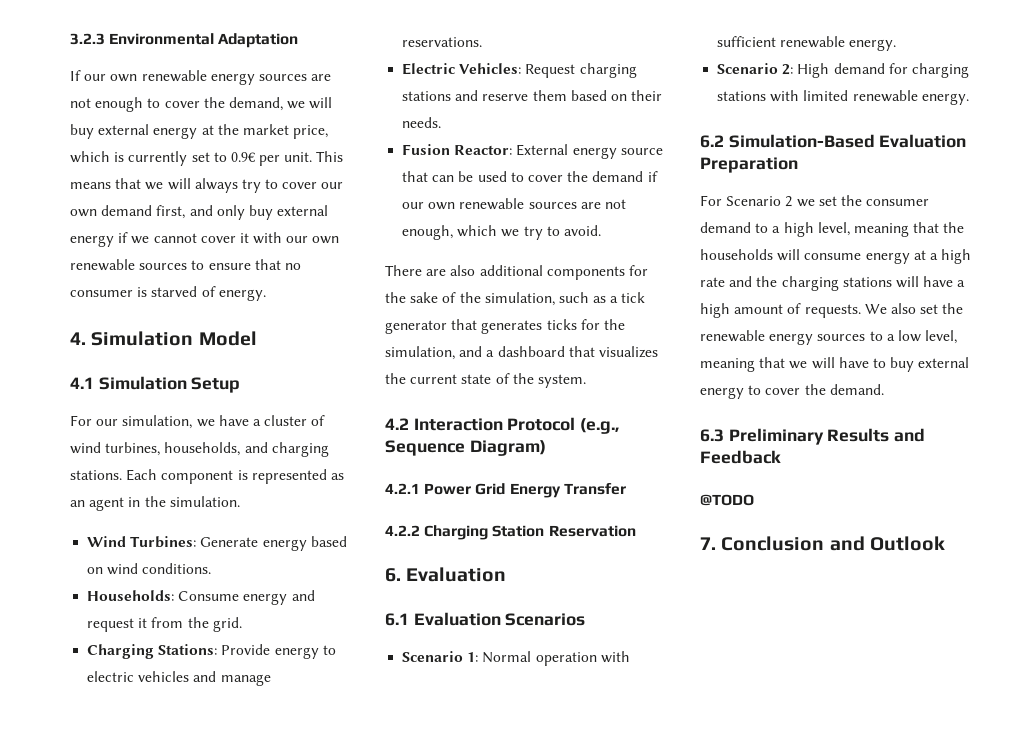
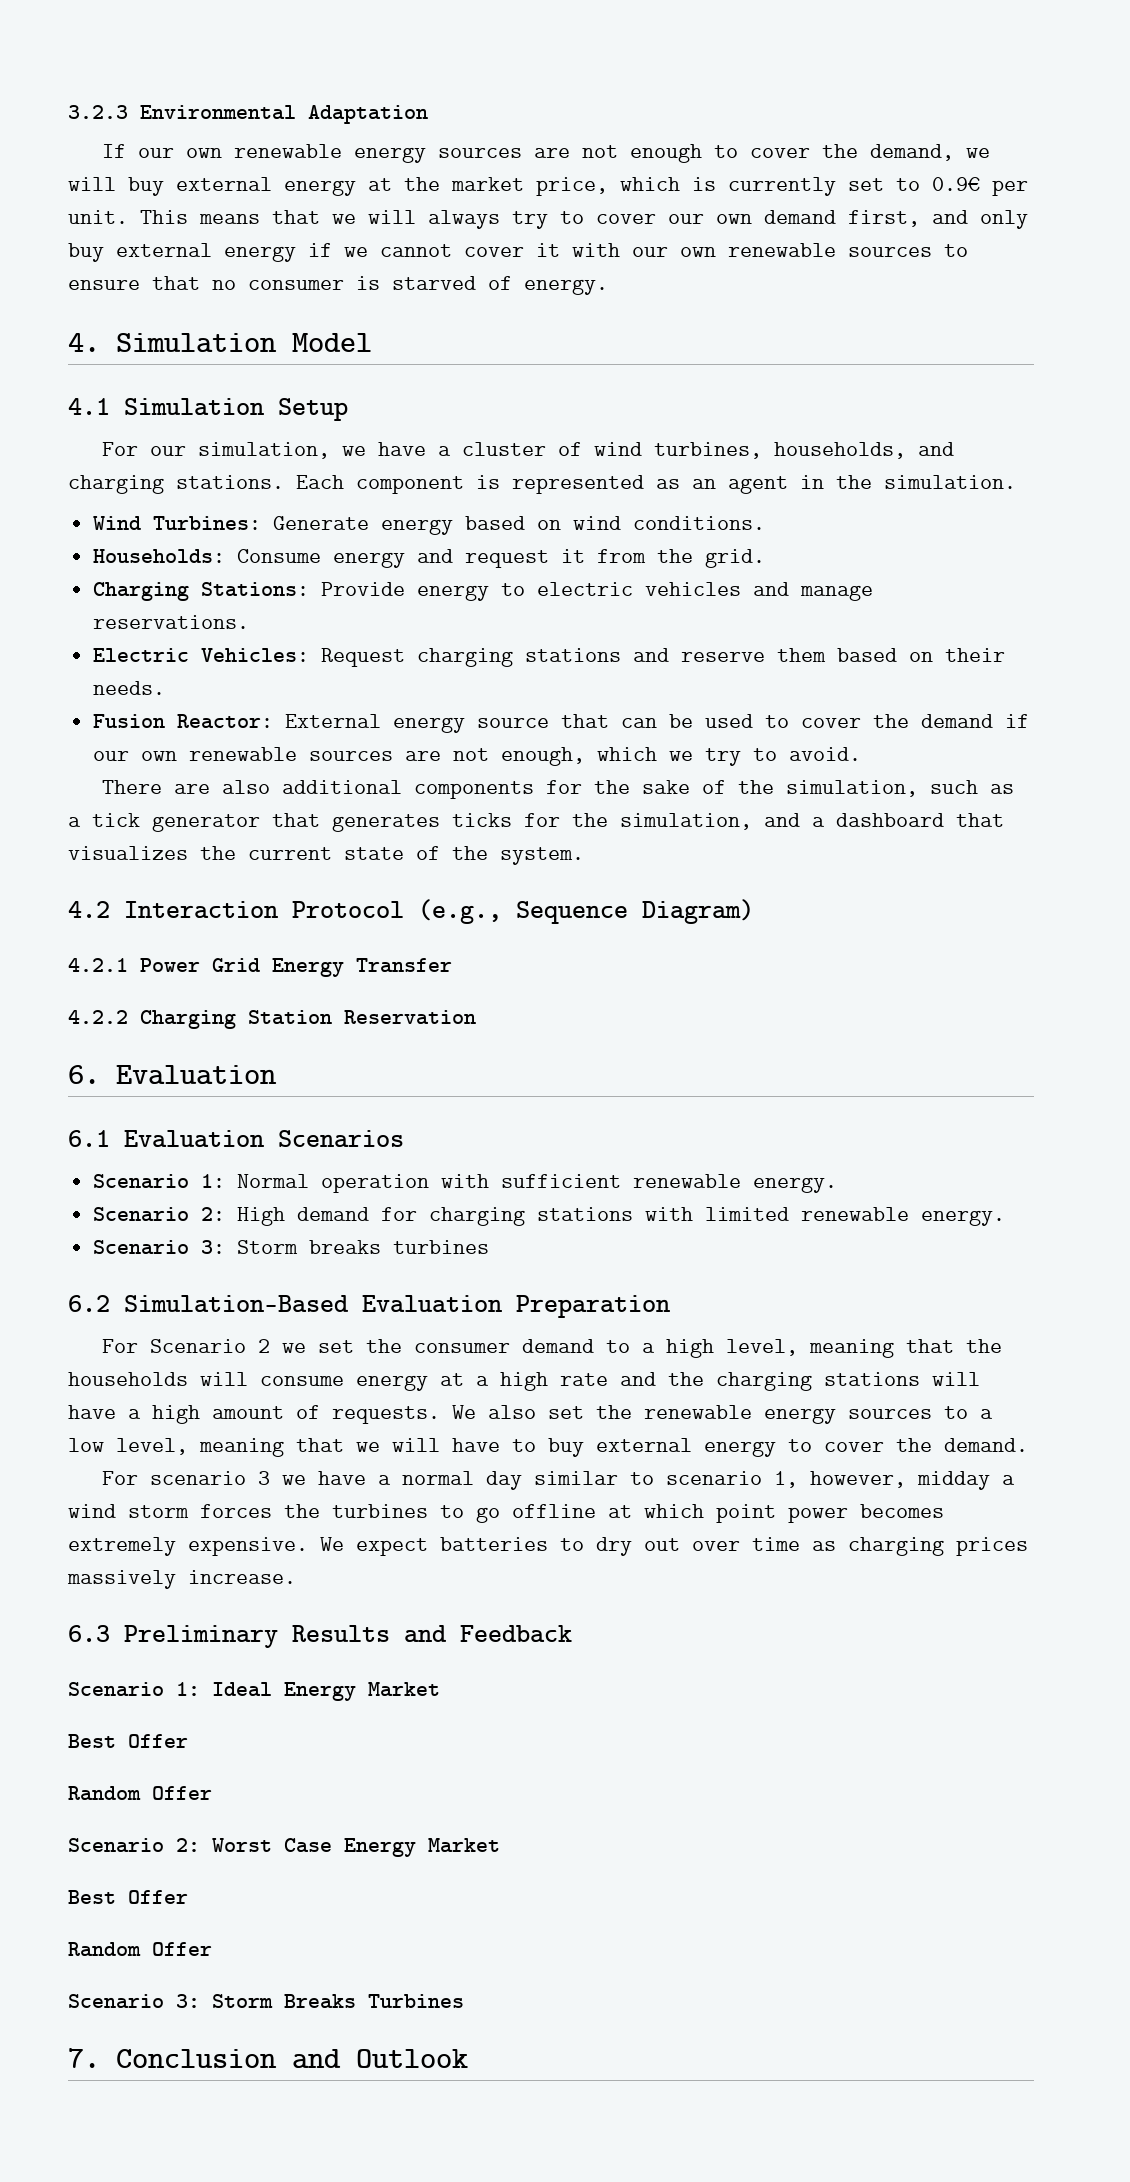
(969, 99) none -> [93,1240,490,1255] // Scenario 3: Storm breaks turbines
(884, 389) none -> [101,1471,1015,1490] [68,1504,944,1523] [68,1537,1028,1556] [67,1570,296,1589] // For scenario 3 we have a normal day similar to scenario 1, however, midday a wind storm forces the turbines to go offline at which point power becomes extremely expensive. We expect batteries to dry out over time as charging prices massively increase.
[700,494,754,506] @TODO -> [68,1682,440,1701] [68,1734,188,1748] [68,1786,212,1801] [68,1838,500,1857] [68,1890,188,1904] [68,1942,212,1957] [68,1994,464,2009] Scenario 1: Ideal Energy Market // Best Offer // Random Offer // Scenario 2: Worst Case Energy Market // Best Offer // Random Offer // Scenario 3: Storm Breaks Turbines

